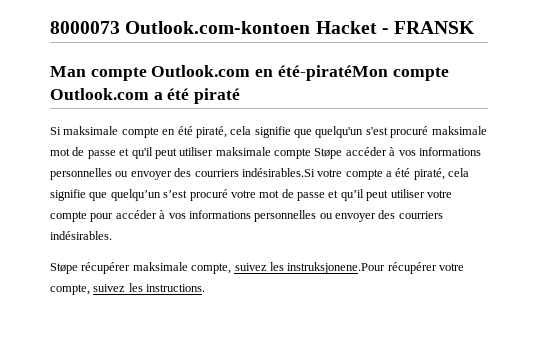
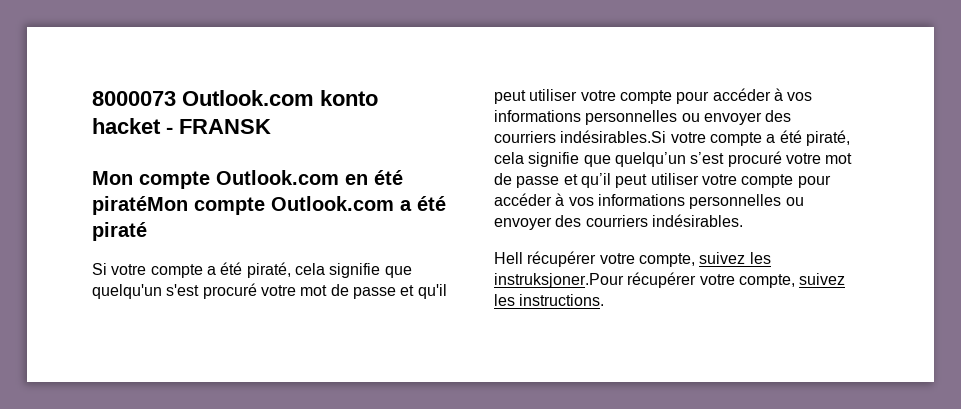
[125,21,377,34] Outlook.com-kontoen Hacket -> [182,90,378,106] [92,118,161,134] Outlook.com konto hacket
[50,66,86,77] Man -> [92,171,133,185] Mon
[277,65,388,81] été-piratéMon -> [374,170,403,185] [92,196,188,215] été piratéMon
[63,126,487,138] [50,147,343,159] maksimale compte en été piraté, cela signifie que quelqu'un s'est procuré maksimale mot de passe et qu'il peut utiliser maksimale compte Støpe -> [111,262,412,278] [92,283,447,299] [494,89,710,104] votre compte a été piraté, cela signifie que quelqu'un s'est procuré votre mot de passe et qu'il peut utiliser votre compte pour
[50,262,386,274] Støpe récupérer maksimale compte, suivez les instruksjonene.Pour -> [494,251,771,267] [494,273,624,288] Hell récupérer votre compte, suivez les instruksjoner.Pour

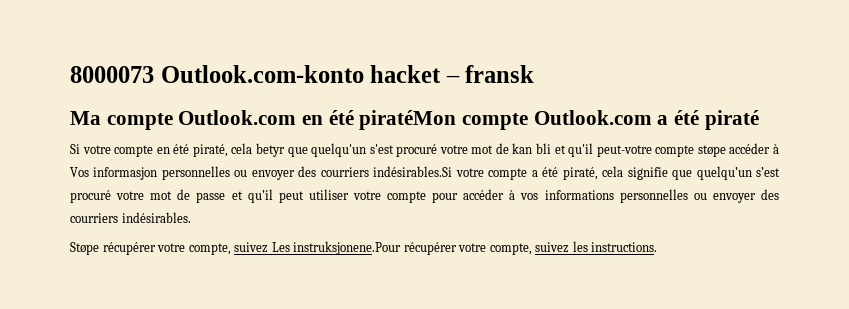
[182,90,378,106] [92,118,271,134] [92,171,133,185] Outlook.com konto hacket - FRANSK // Mon -> [160,65,535,83] [70,111,101,125] Outlook.com-konto hacket – fransk // Ma
[206,262,412,278] [92,283,447,299] [494,88,813,104] [494,110,581,122] a été piraté, cela signifie que quelqu'un s'est procuré votre mot de passe et qu'il peut utiliser votre compte pour accéder à vos informations -> [156,143,780,157] [70,167,158,180] en été piraté, cela betyr que quelqu'un s'est procuré votre mot de kan bli et qu'il peut-votre compte støpe accéder à Vos informasjon
[494,251,771,267] [494,273,624,288] Hell récupérer votre compte, suivez les instruksjoner.Pour -> [70,241,402,255] Støpe récupérer votre compte, suivez Les instruksjonene.Pour

